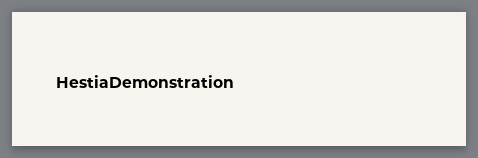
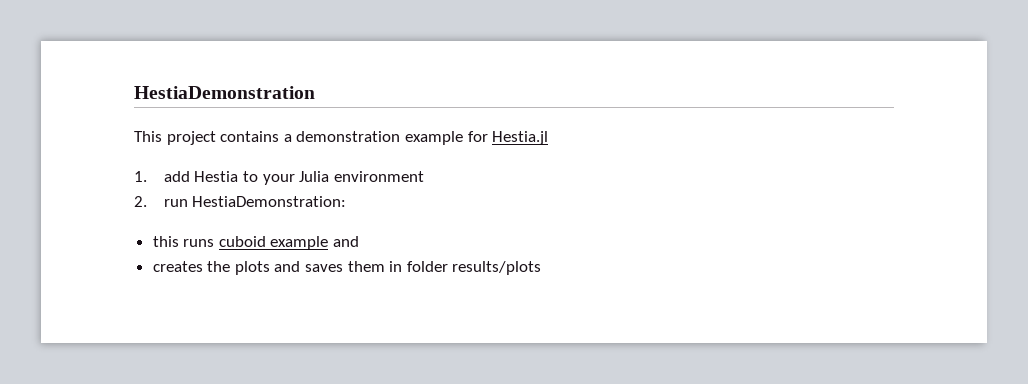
(234, 81) none -> [134,131,549,145] [134,171,424,185] [134,196,347,207] [152,236,360,250] [152,261,542,275] // This project contains a demonstration example for Hestia.jl // 1. add Hestia to your Julia environment // 2. run HestiaDemonstration: // this runs cuboid example and // creates the plots and saves them in folder results/plots

